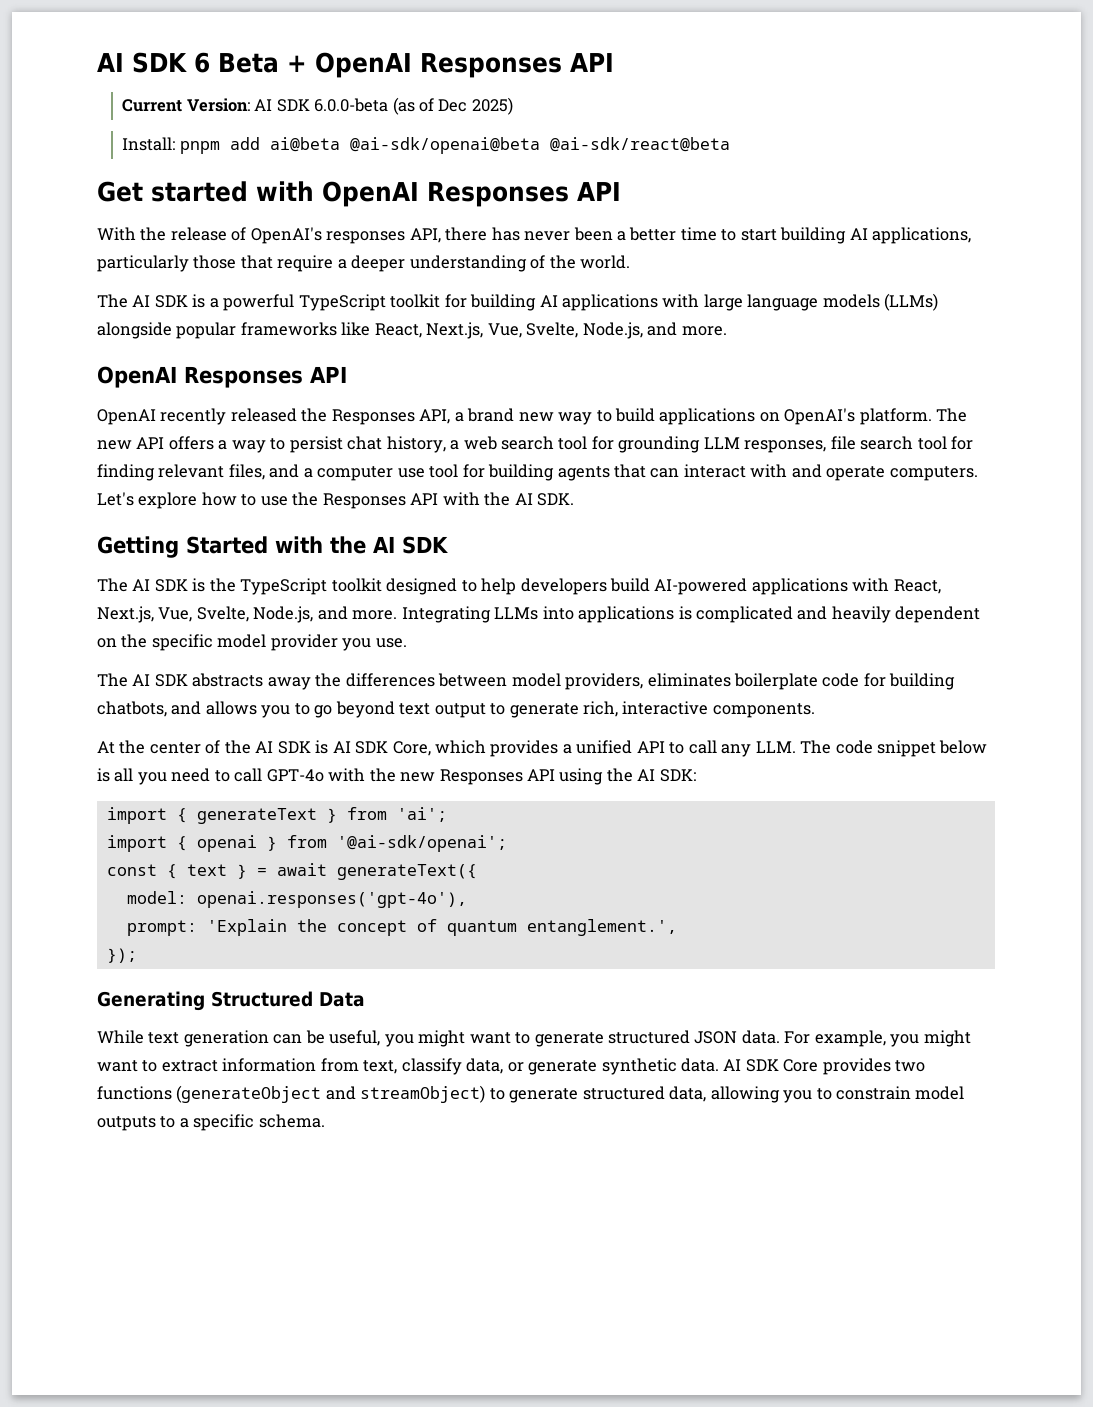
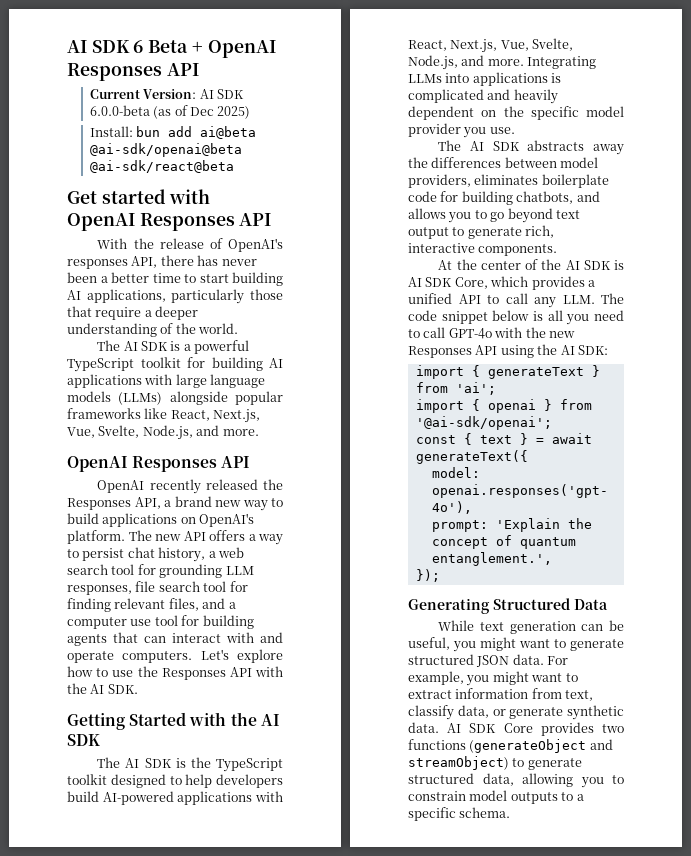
[179,141,220,154] pnpm -> [136,126,161,137] bun

